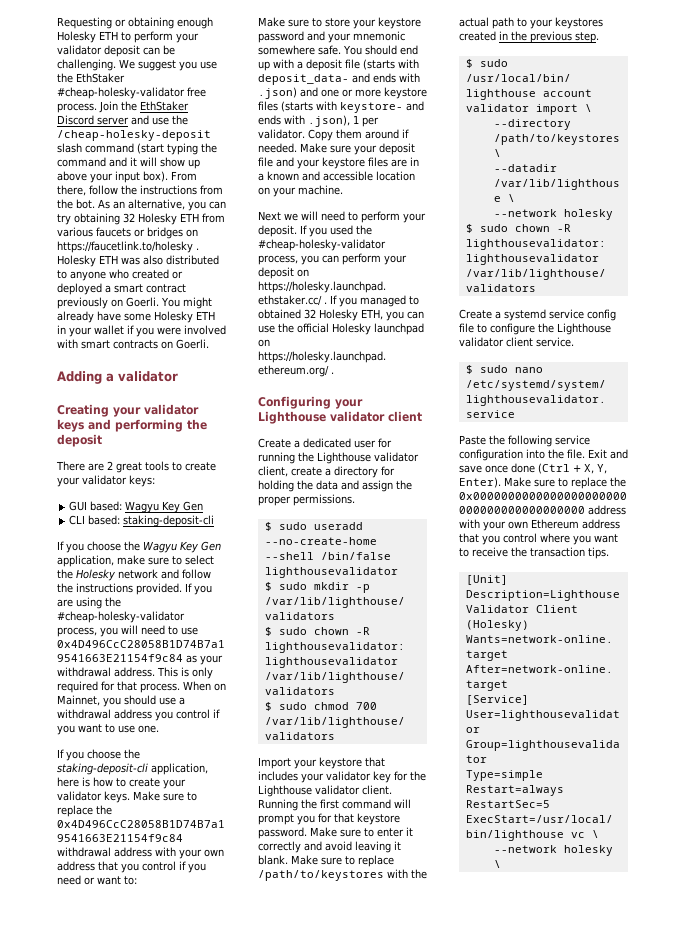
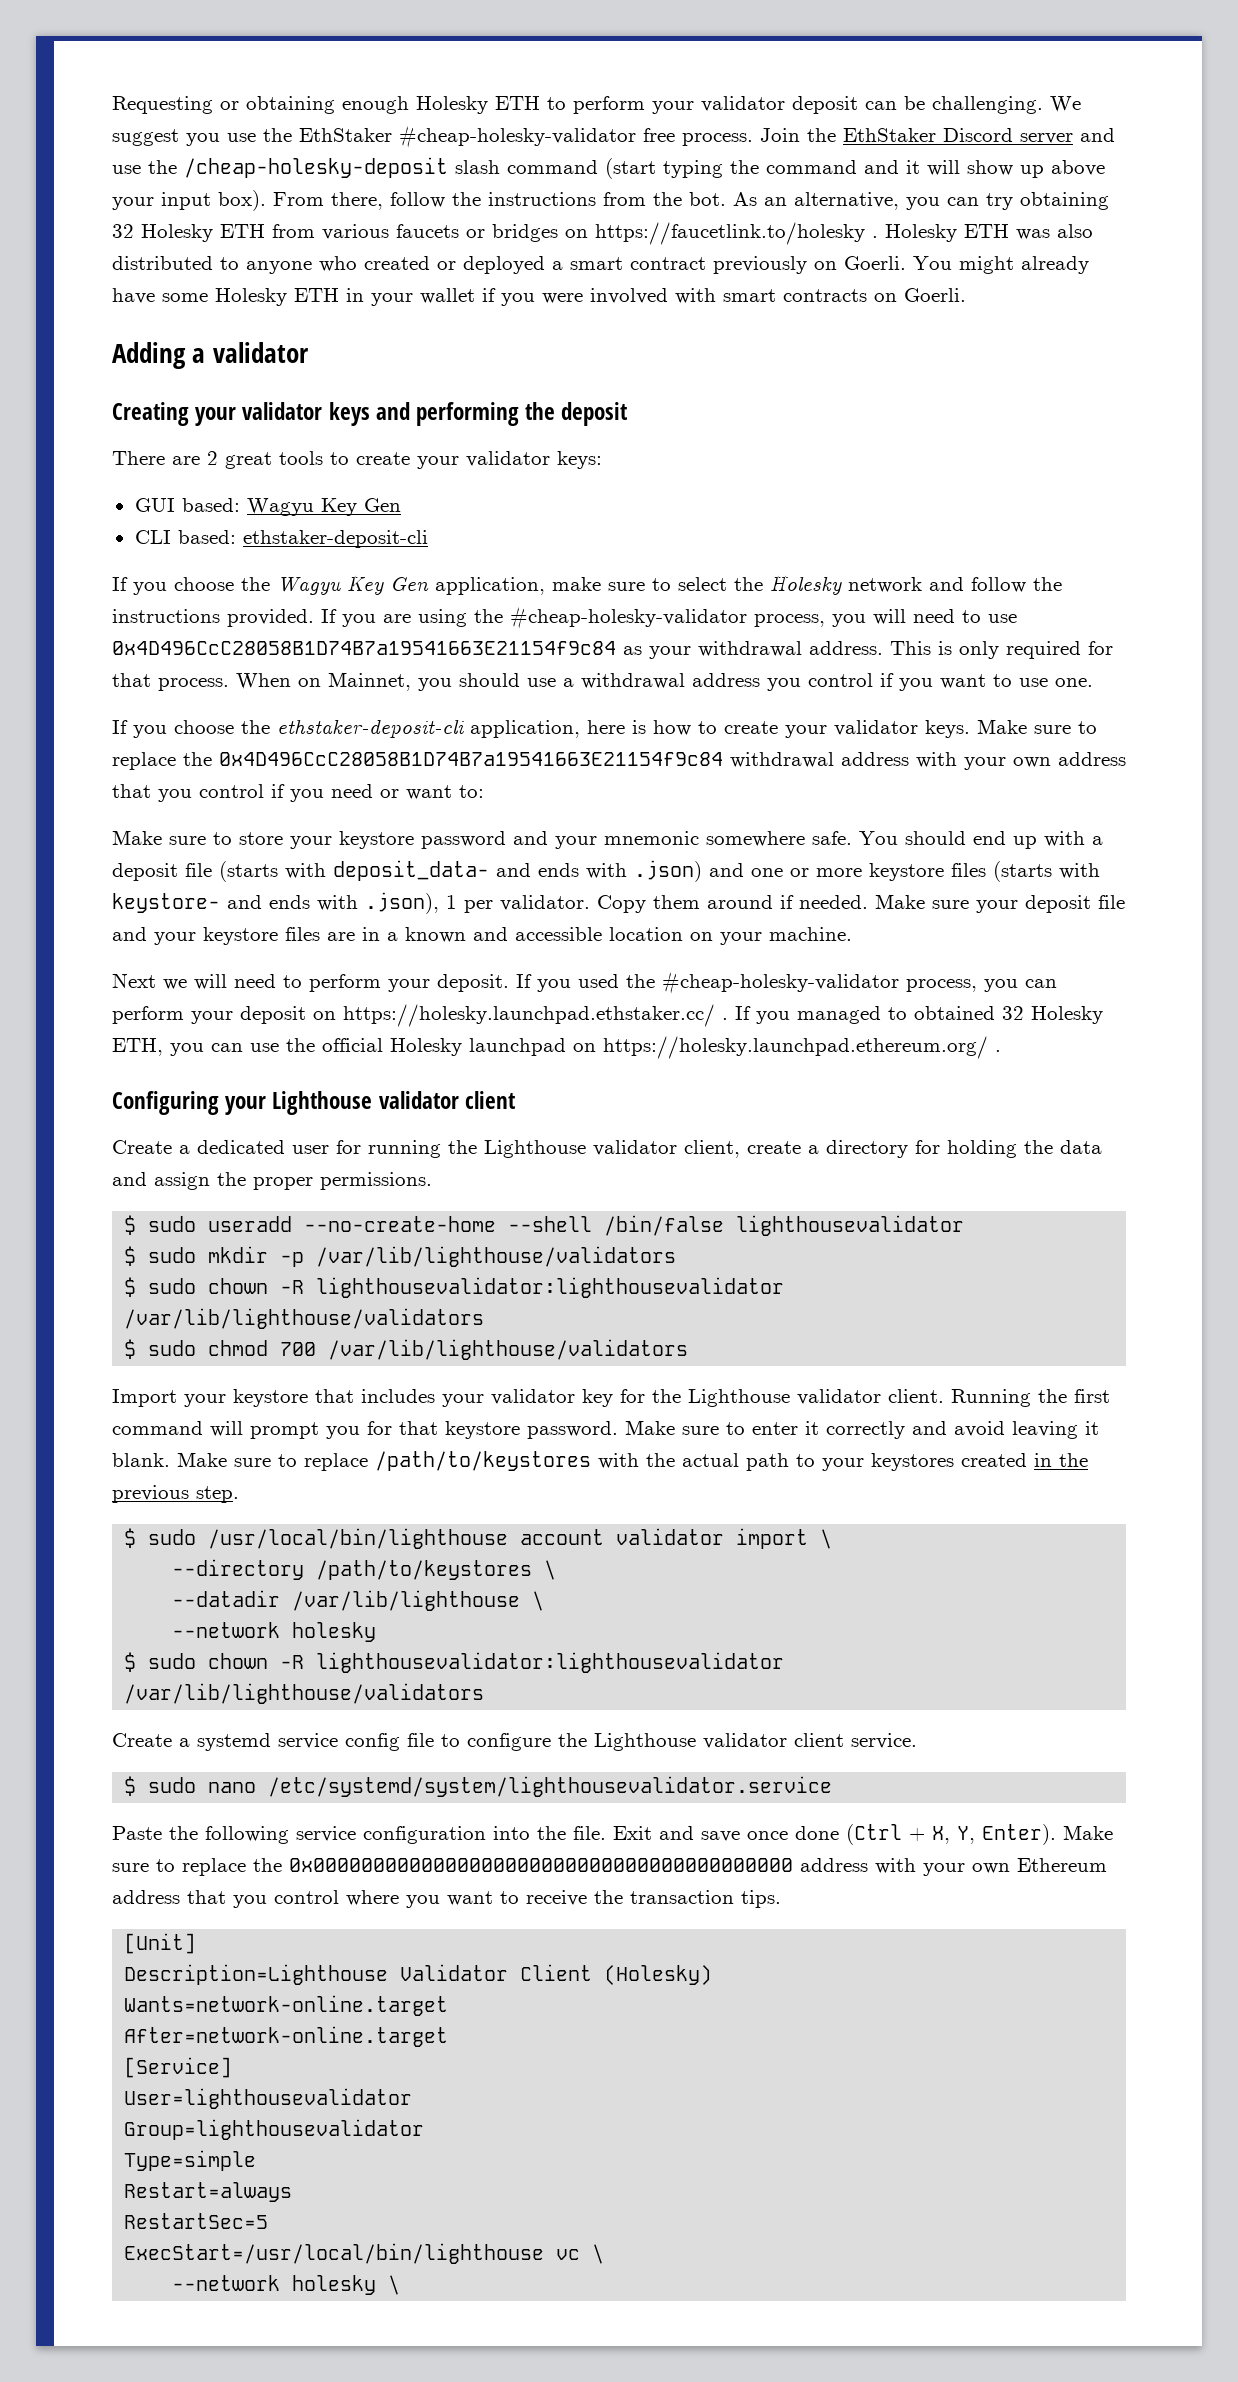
[123,515,215,527] staking-deposit-cli -> [242,530,428,548] ethstaker-deposit-cli
[57,763,148,775] staking-deposit-cli -> [277,719,464,738] ethstaker-deposit-cli

